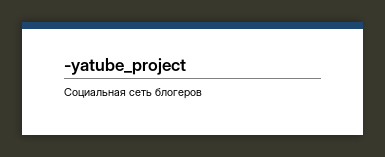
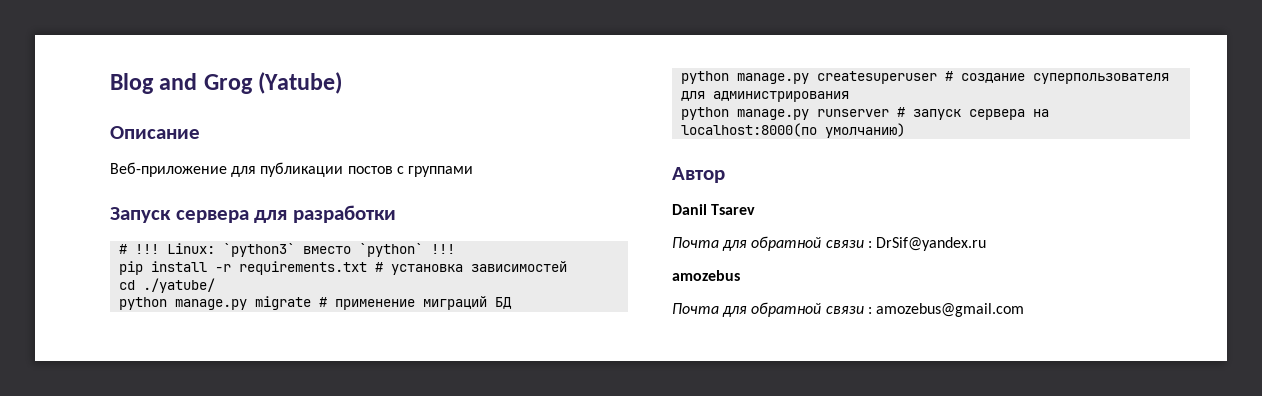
[64,58,186,75] [64,88,202,99] -yatube_project // Социальная сеть блогеров -> [110,72,343,94] [110,126,200,139] [110,162,473,177] [110,205,397,223] [119,243,456,257] [119,261,568,275] [119,278,216,293] [119,296,513,310] [681,71,1170,84] [681,91,850,102] [681,107,1050,120] [681,123,906,138] [672,167,725,183] [672,204,756,215] [672,236,986,251] [672,270,740,281] [672,302,1024,317] Blog and Grog (Yatube) // Описание // Веб-приложение для публикации постов с группами // Запуск сервера для разработки // # !!! Linux: `python3` вместо `python` !!! // pip install -r requirements.txt # установка зависимостей // cd ./yatube/ // python manage.py migrate # применение миграций БД // python manage.py createsuperuser # создание суперпользователя для администрирования // python manage.py runserver # запуск сервера на localhost:8000(по умолчанию) // Автор // Danil Tsarev // Почта для обратной связи : DrSif@yandex.ru // amozebus // Почта для обратной связи : amozebus@gmail.com

